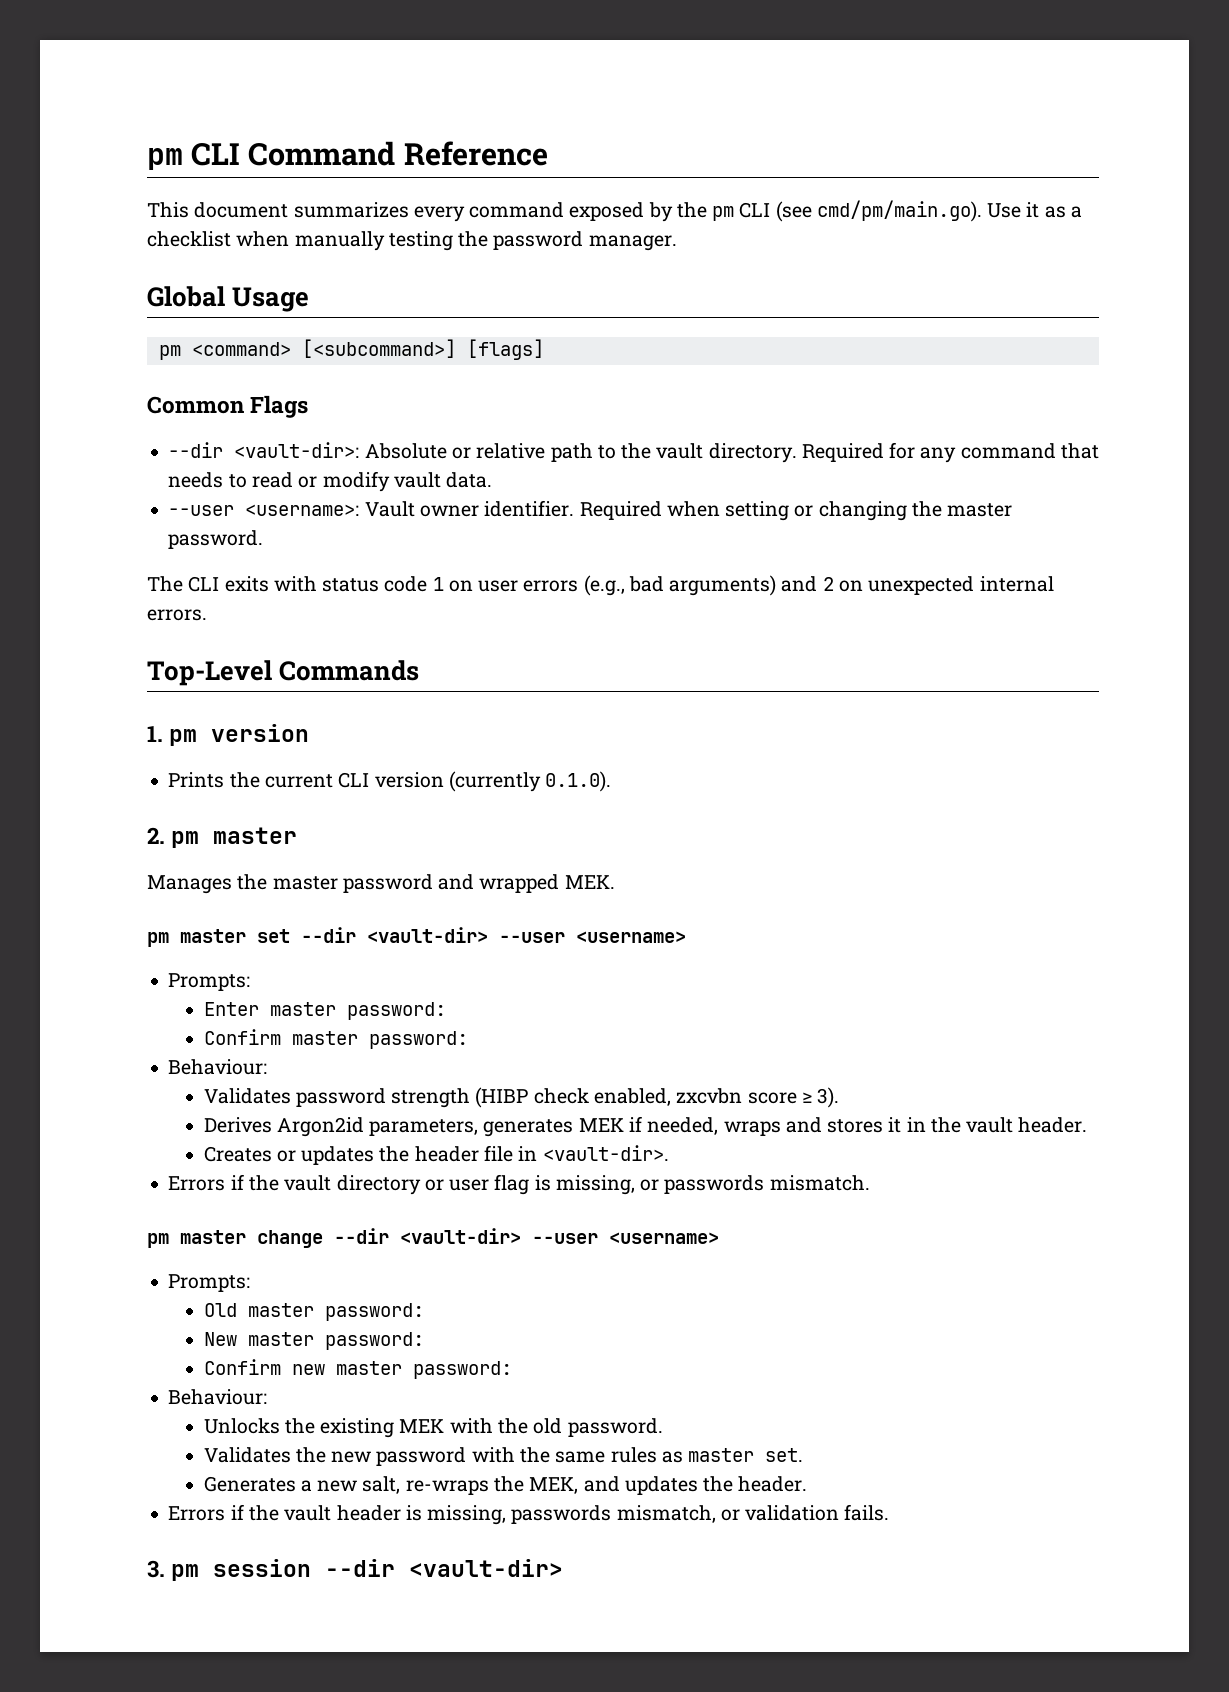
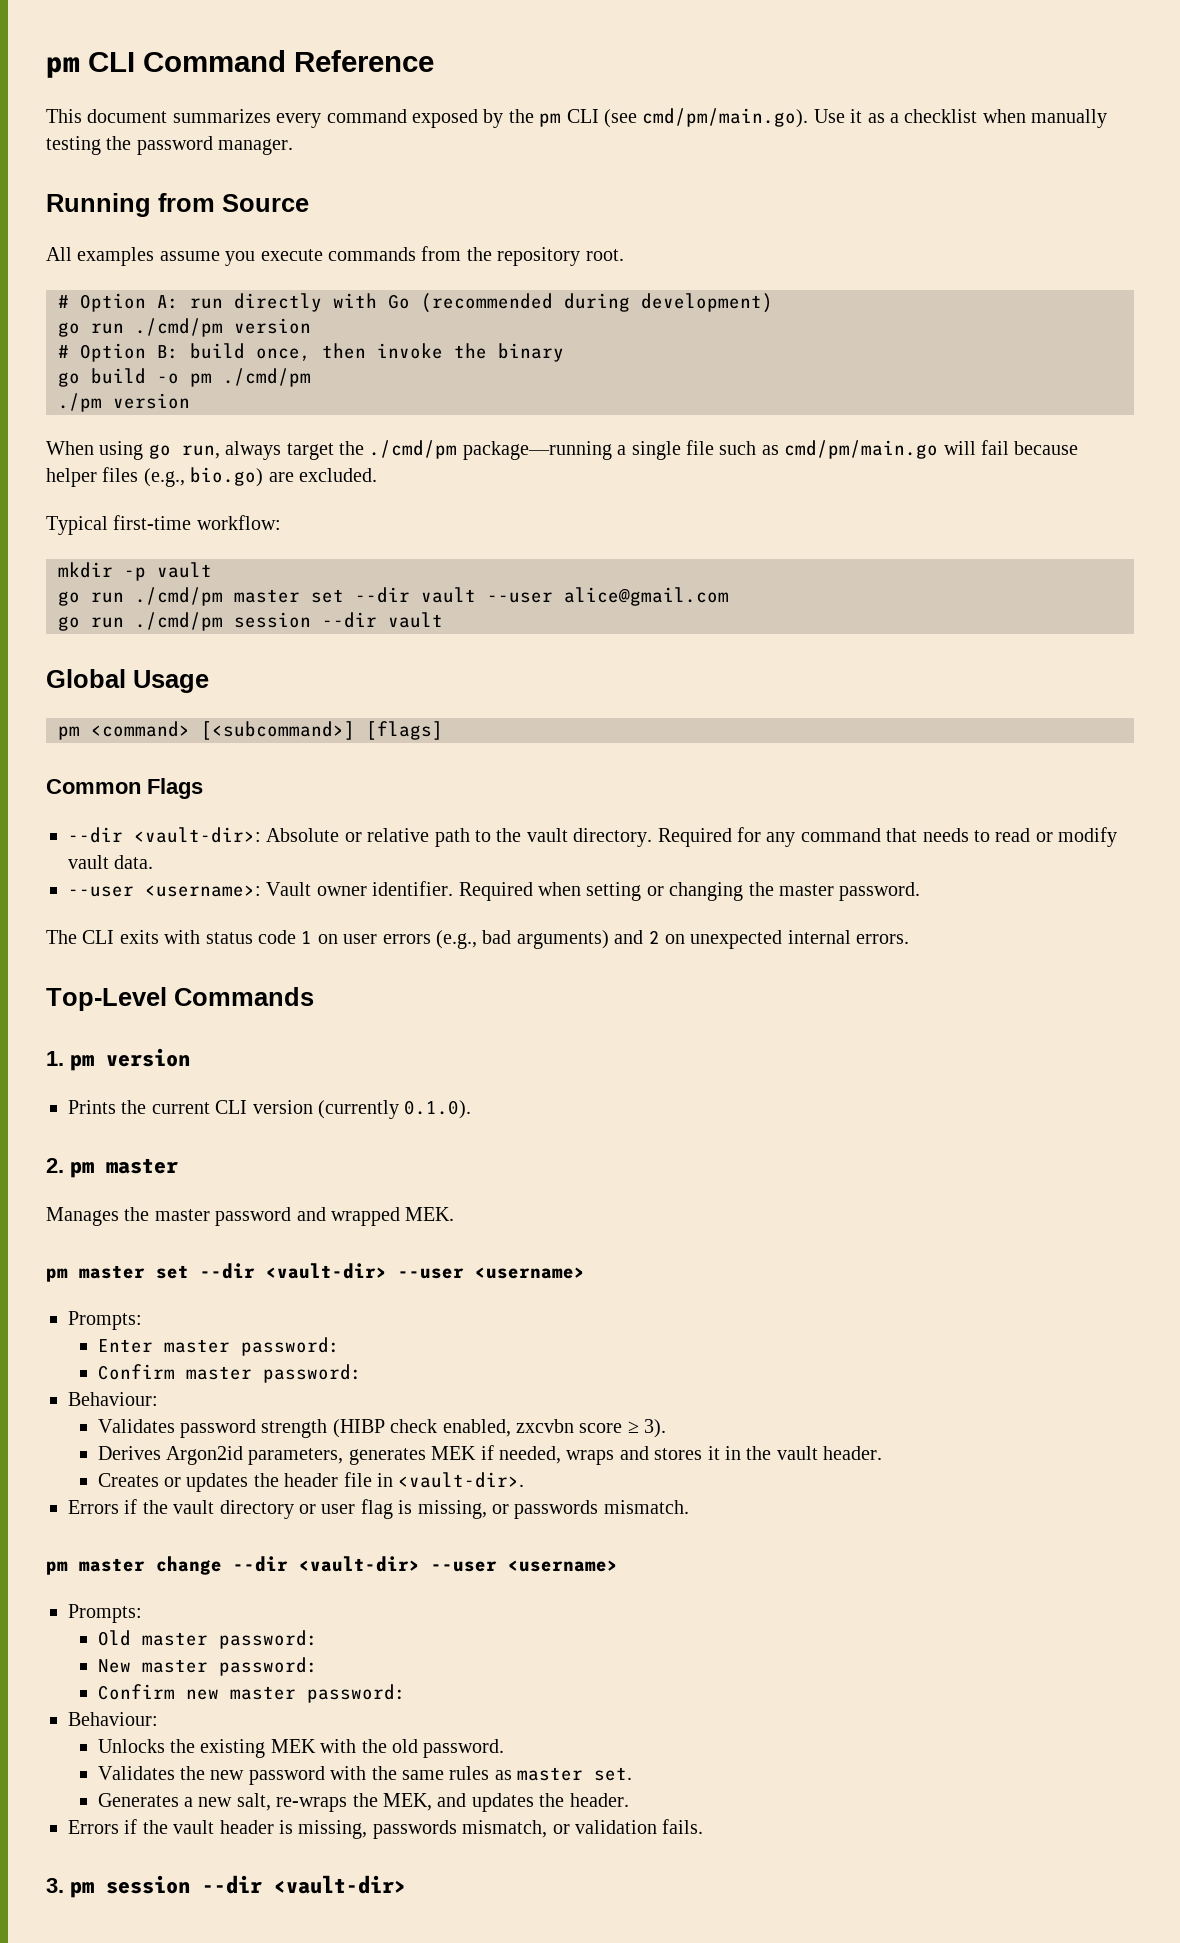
(677, 243) none -> [46,193,309,217] [46,246,624,266] [58,293,773,313] [58,318,311,337] [58,343,564,362] [58,368,311,387] [58,393,190,412] [46,440,1079,460] [46,467,377,487] [46,515,281,535] [58,562,212,581] [58,587,729,606] [58,612,443,631] // Running from Source // All examples assume you execute commands from the repository root. // # Option A: run directly with Go (recommended during development) // go run ./cmd/pm version // # Option B: build once, then invoke the binary // go build -o pm ./cmd/pm // ./pm version // When using go run, always target the ./cmd/pm package—running a single file such as cmd/pm/main.go will fail because helper files (e.g., bio.go) are excluded. // Typical first-time workflow: // mkdir -p vault // go run ./cmd/pm master set --dir vault --user alice@gmail.com // go run ./cmd/pm session --dir vault

